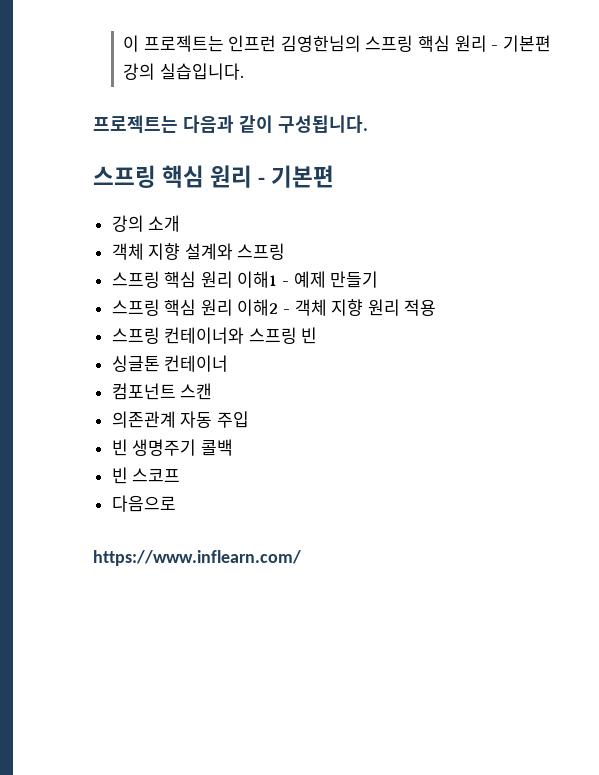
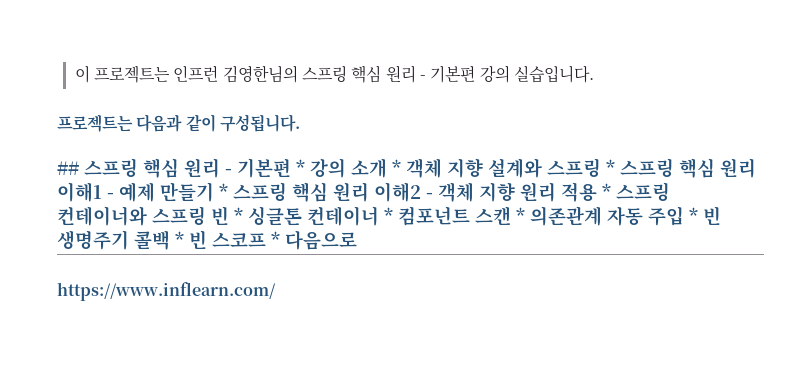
[93,165,335,188] 스프링 핵심 원리 - 기본편 // -> [57,158,305,178] ## 스프링 핵심 원리 - 기본편 *
(181, 223) // -> [392,159,401,175] *
(286, 251) // -> [606,159,615,175] *
(379, 279) // -> [219,183,228,199] *
(437, 307) // -> [602,183,611,199] *
(318, 335) // -> [234,207,243,223] *
(229, 363) // -> [384,207,393,223] *
(213, 391) // -> [516,207,525,223] *
(249, 419) // -> [689,207,698,223] *
(233, 447) // -> [175,231,184,247] *
(181, 475) // -> [271,231,280,247] *

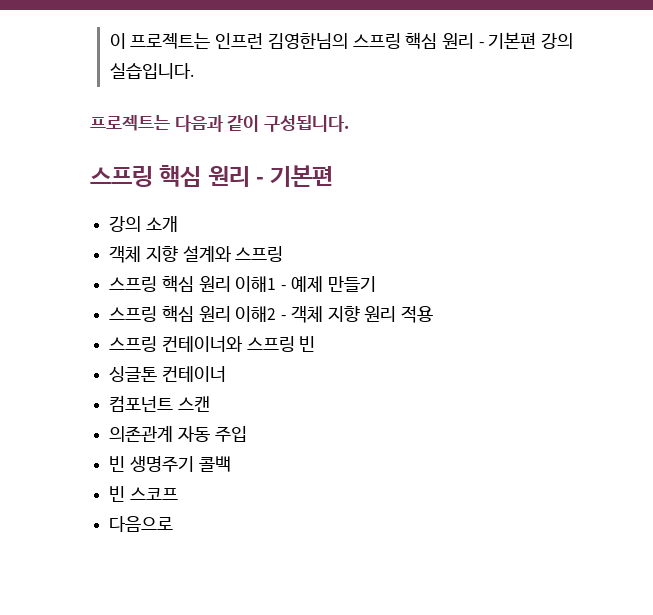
[57,158,305,178] ## 스프링 핵심 원리 - 기본편 * -> [90,165,334,187] 스프링 핵심 원리 - 기본편 //
[392,159,401,175] * -> (178, 224) //
[606,159,615,175] * -> (284, 254) //
[219,183,228,199] * -> (376, 284) //
[602,183,611,199] * -> (434, 314) //
[234,207,243,223] * -> (316, 344) //
[384,207,393,223] * -> (226, 374) //
[516,207,525,223] * -> (210, 404) //
[689,207,698,223] * -> (247, 434) //
[175,231,184,247] * -> (231, 464) //
[271,231,280,247] * -> (178, 493) //
[57,282,276,301] // https://www.inflearn.com/ -> (174, 524) none

